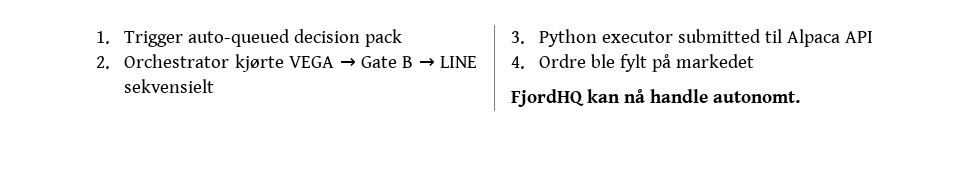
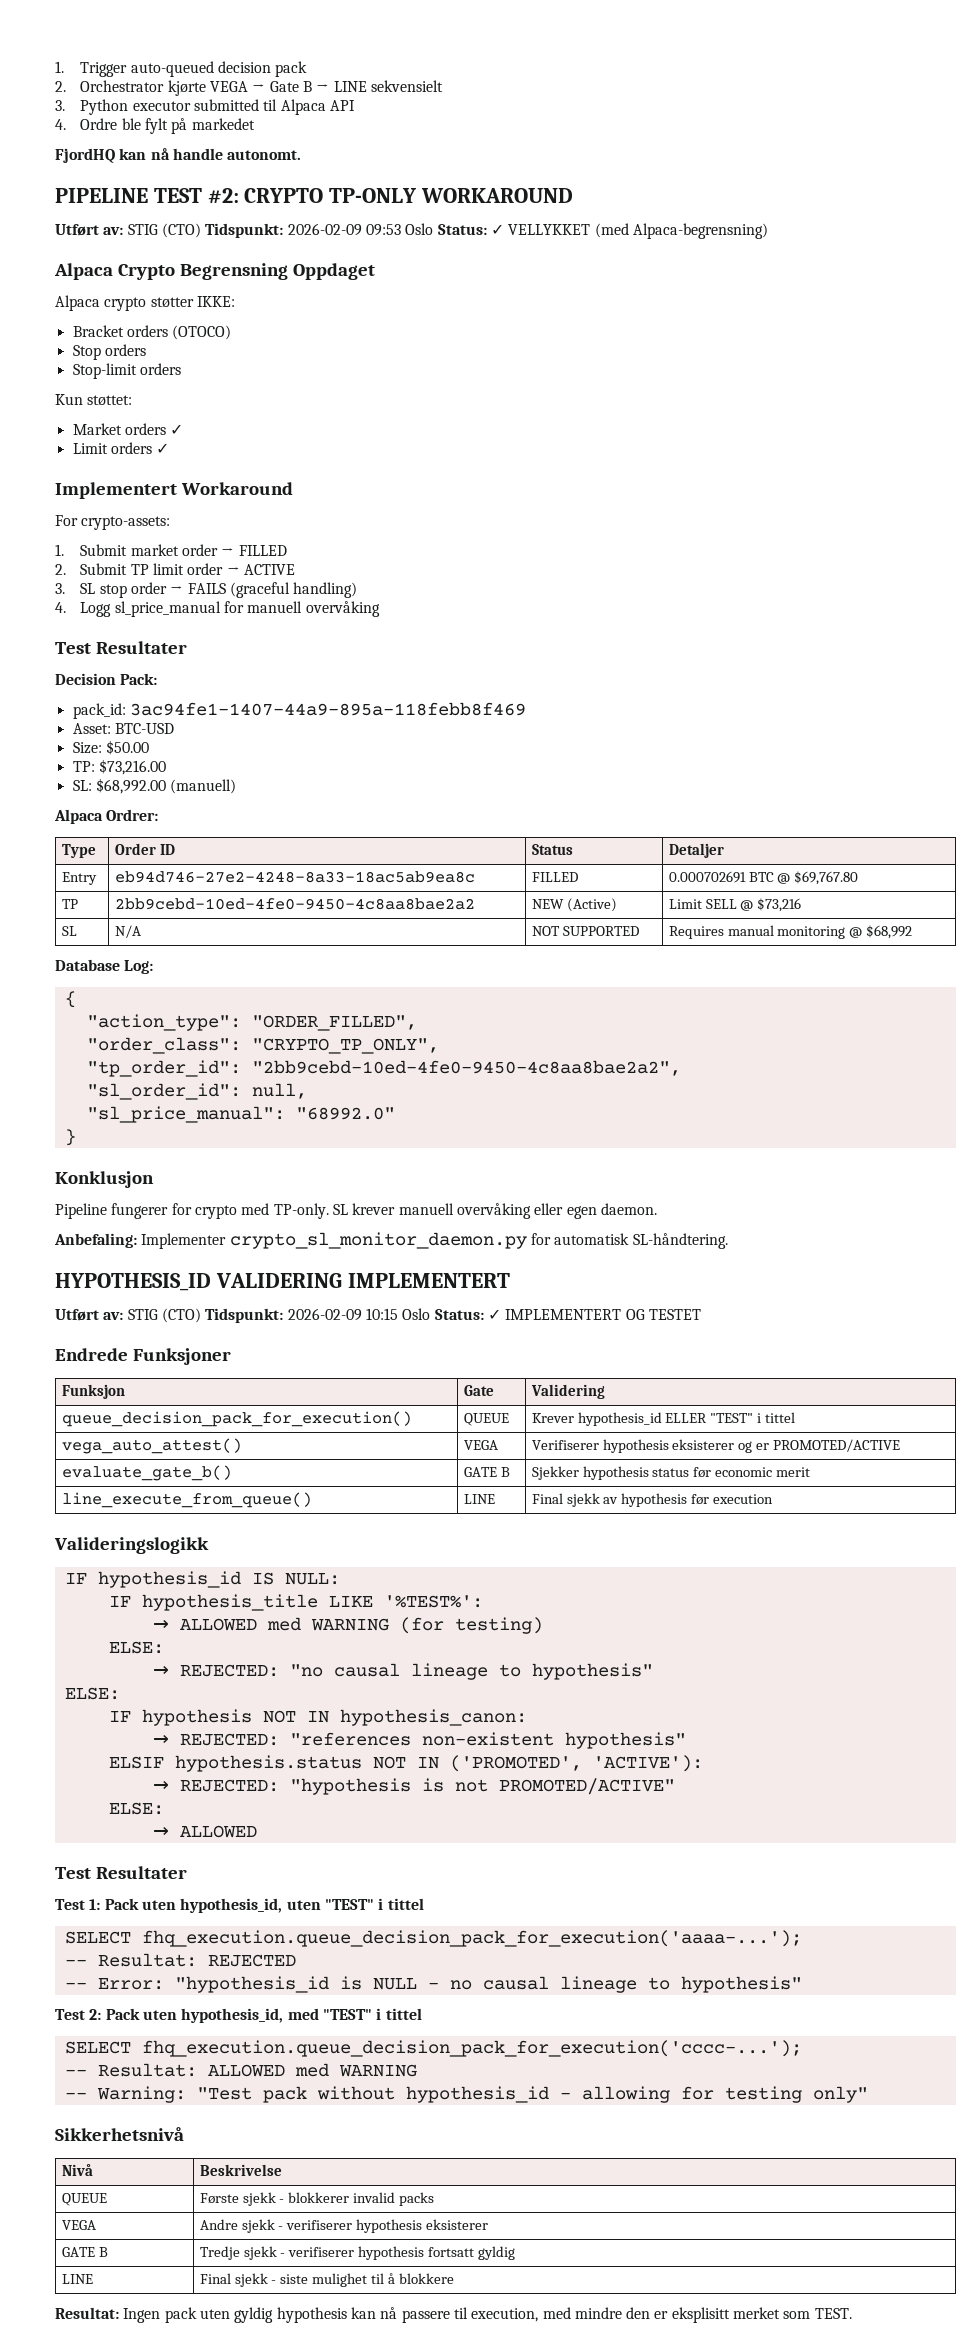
(800, 97) none -> [55,188,574,204] [55,223,768,239] [54,263,375,280] [55,295,235,311] [72,325,232,340] [72,344,146,360] [72,363,181,379] [55,394,133,406] [72,423,184,435] [72,442,170,454] [55,482,293,499] [55,515,171,530] [55,544,287,556] [55,563,296,575] [55,582,358,598] [55,601,380,617] [55,641,187,654] [55,673,158,685] [72,702,526,719] [72,723,174,734] [72,740,149,755] [72,759,166,775] [72,778,237,794] [54,809,159,824] [61,844,96,858] [114,843,175,855] [531,844,573,855] [668,843,724,858] [61,872,97,885] [114,871,475,883] [531,872,578,882] [668,871,859,885] [61,899,78,909] [114,898,475,910] [531,898,617,912] [668,898,802,912] [61,926,77,936] [114,925,141,938] [531,926,639,936] [668,925,913,939] [55,959,154,974] [64,991,76,1008] [86,1014,417,1031] [86,1037,439,1054] [86,1060,681,1077] [86,1083,307,1100] [86,1106,395,1123] [64,1129,76,1146] [55,1171,154,1188] [55,1203,657,1219] [54,1232,728,1249] [55,1273,510,1291] [55,1308,701,1323] [55,1348,231,1365] [61,1384,125,1399] [463,1385,494,1396] [530,1384,605,1399] [61,1411,412,1427] [463,1413,509,1426] [531,1412,796,1426] [61,1438,242,1454] [463,1440,498,1450] [531,1439,901,1453] [61,1465,232,1481] [463,1467,510,1477] [531,1466,811,1480] [61,1492,312,1508] [463,1494,495,1504] [531,1493,774,1507] [54,1537,209,1554] [64,1571,340,1588] [108,1594,483,1611] [152,1617,543,1634] [108,1641,164,1654] [152,1663,653,1680] [64,1687,120,1700] [108,1709,527,1726] [152,1732,686,1749] [108,1755,703,1772] [152,1778,675,1795] [108,1802,164,1815] [152,1825,257,1838] [55,1866,187,1879] [55,1898,424,1913] [64,1930,802,1947] [64,1953,296,1967] [64,1976,802,1993] [55,2008,422,2023] [64,2040,802,2057] [64,2063,417,2077] [64,2086,868,2103] [55,2127,184,2141] [61,2164,93,2176] [199,2164,282,2176] [61,2193,107,2206] [199,2192,435,2206] [61,2220,96,2230] [199,2219,489,2233] [61,2247,108,2257] [199,2246,516,2260] [61,2274,93,2284] [199,2273,455,2287] [55,2307,852,2323] // PIPELINE TEST #2: CRYPTO TP-ONLY WORKAROUND // Utført av: STIG (CTO) Tidspunkt: 2026-02-09 09:53 Oslo Status: ✓ VELLYKKET (med Alpaca-begrensning) // Alpaca Crypto Begrensning Oppdaget // Alpaca crypto støtter IKKE: // Bracket orders (OTOCO) // Stop orders // Stop-limit orders // Kun støttet: // Market orders ✓ // Limit orders ✓ // Implementert Workaround // For crypto-assets: // 1. Submit market order → FILLED // 2. Submit TP limit order → ACTIVE // 3. SL stop order → FAILS (graceful handling) // 4. Logg sl_price_manual for manuell overvåking // Test Resultater // Decision Pack: // pack_id: 3ac94fe1-1407-44a9-895a-118febb8f469 // Asset: BTC-USD // Size: $50.00 // TP: $73,216.00 // SL: $68,992.00 (manuell) // Alpaca Ordrer: // Type | Order ID | Status | Detaljer // Entry | eb94d746-27e2-4248-8a33-18ac5ab9ea8c | FILLED | 0.000702691 BTC @ $69,767.80 // TP | 2bb9cebd-10ed-4fe0-9450-4c8aa8bae2a2 | NEW (Active) | Limit SELL @ $73,216 // SL | N/A | NOT SUPPORTED | Requires manual monitoring @ $68,992 // Database Log: // { // "action_type": "ORDER_FILLED", // "order_class": "CRYPTO_TP_ONLY", // "tp_order_id": "2bb9cebd-10ed-4fe0-9450-4c8aa8bae2a2", // "sl_order_id": null, // "sl_price_manual": "68992.0" // } // Konklusjon // Pipeline fungerer for crypto med TP-only. SL krever manuell overvåking eller egen daemon. // Anbefaling: Implementer crypto_sl_monitor_daemon.py for automatisk SL-håndtering. // HYPOTHESIS_ID VALIDERING IMPLEMENTERT // Utført av: STIG (CTO) Tidspunkt: 2026-02-09 10:15 Oslo Status: ✓ IMPLEMENTERT OG TESTET // Endrede Funksjoner // Funksjon | Gate | Validering // queue_decision_pack_for_execution() | QUEUE | Krever hypothesis_id ELLER "TEST" i tittel // vega_auto_attest() | VEGA | Verifiserer hypothesis eksisterer og er PROMOTED/ACTIVE // evaluate_gate_b() | GATE B | Sjekker hypothesis status før economic merit // line_execute_from_queue() | LINE | Final sjekk av hypothesis før execution // Valideringslogikk // IF hypothesis_id IS NULL: // IF hypothesis_title LIKE '%TEST%': // → ALLOWED med WARNING (for testing) // ELSE: // → REJECTED: "no causal lineage to hypothesis" // ELSE: // IF hypothesis NOT IN hypothesis_canon: // → REJECTED: "references non-existent hypothesis" // ELSIF hypothesis.status NOT IN ('PROMOTED', 'ACTIVE'): // → REJECTED: "hypothesis is not PROMOTED/ACTIVE" // ELSE: // → ALLOWED // Test Resultater // Test 1: Pack uten hypothesis_id, uten "TEST" i tittel // SELECT fhq_execution.queue_decision_pack_for_execution('aaaa-...'); // -- Resultat: REJECTED // -- Error: "hypothesis_id is NULL - no causal lineage to hypothesis" // Test 2: Pack uten hypothesis_id, med "TEST" i tittel // SELECT fhq_execution.queue_decision_pack_for_execution('cccc-...'); // -- Resultat: ALLOWED med WARNING // -- Warning: "Test pack without hypothesis_id - allowing for testing only" // Sikkerhetsnivå // Nivå | Beskrivelse // QUEUE | Første sjekk - blokkerer invalid packs // VEGA | Andre sjekk - verifiserer hypothesis eksisterer // GATE B | Tredje sjekk - verifiserer hypothesis fortsatt gyldig // LINE | Final sjekk - siste mulighet til å blokkere // Resultat: Ingen pack uten gyldig hypothesis kan nå passere til execution, med mindre den er eksplisitt merket som TEST.

